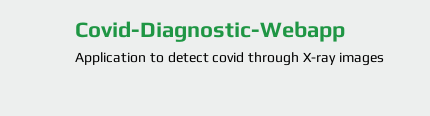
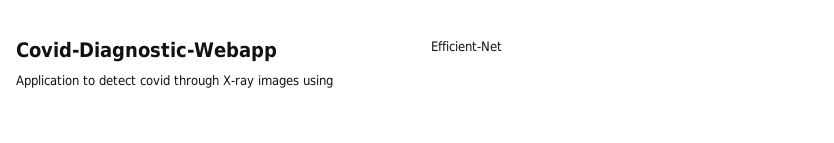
(384, 59) none -> [303,75,333,88] [431,41,502,52] using Efficient-Net

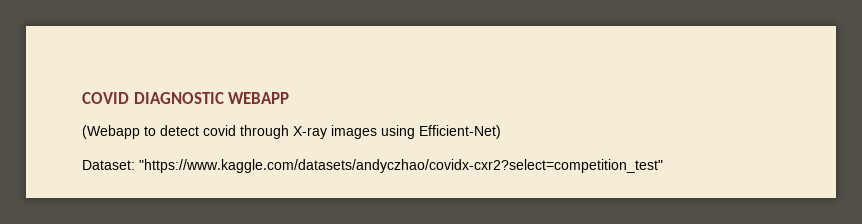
[16,41,277,62] [16,75,79,88] Covid-Diagnostic-Webapp // Application -> [82,92,290,104] [82,125,140,139] COVID DIAGNOSTIC WEBAPP // (Webapp
[431,41,502,52] Efficient-Net -> [419,125,501,139] [82,159,663,173] Efficient-Net) // Dataset: "https://www.kaggle.com/datasets/andyczhao/covidx-cxr2?select=competition_test"

